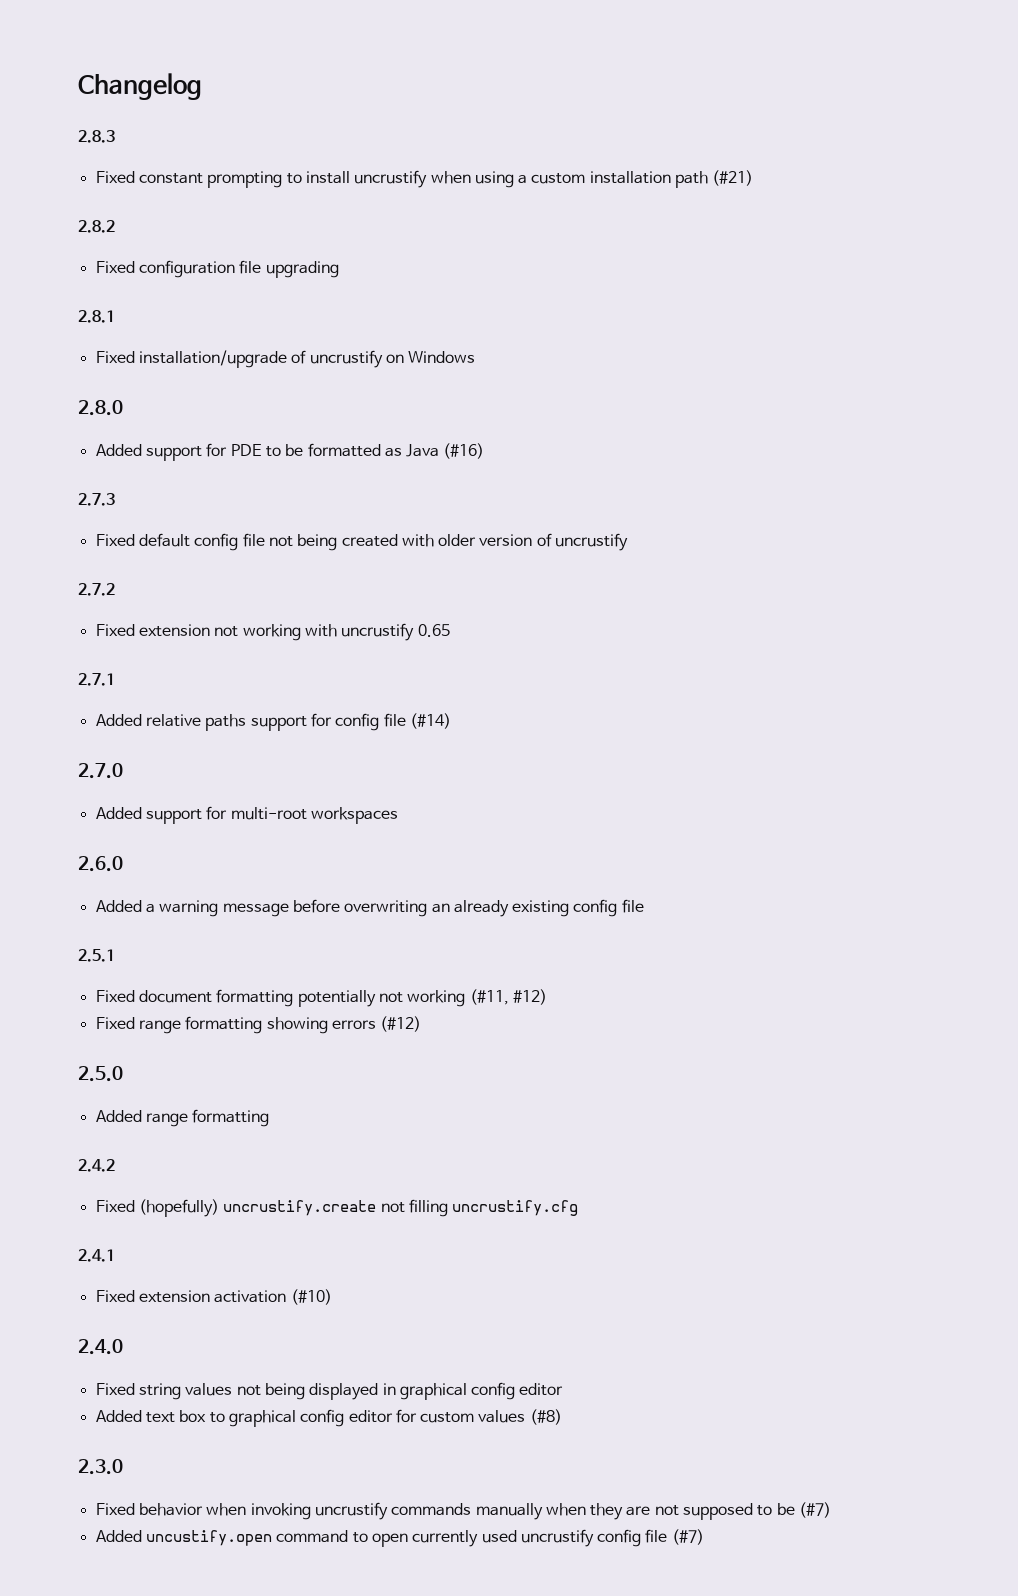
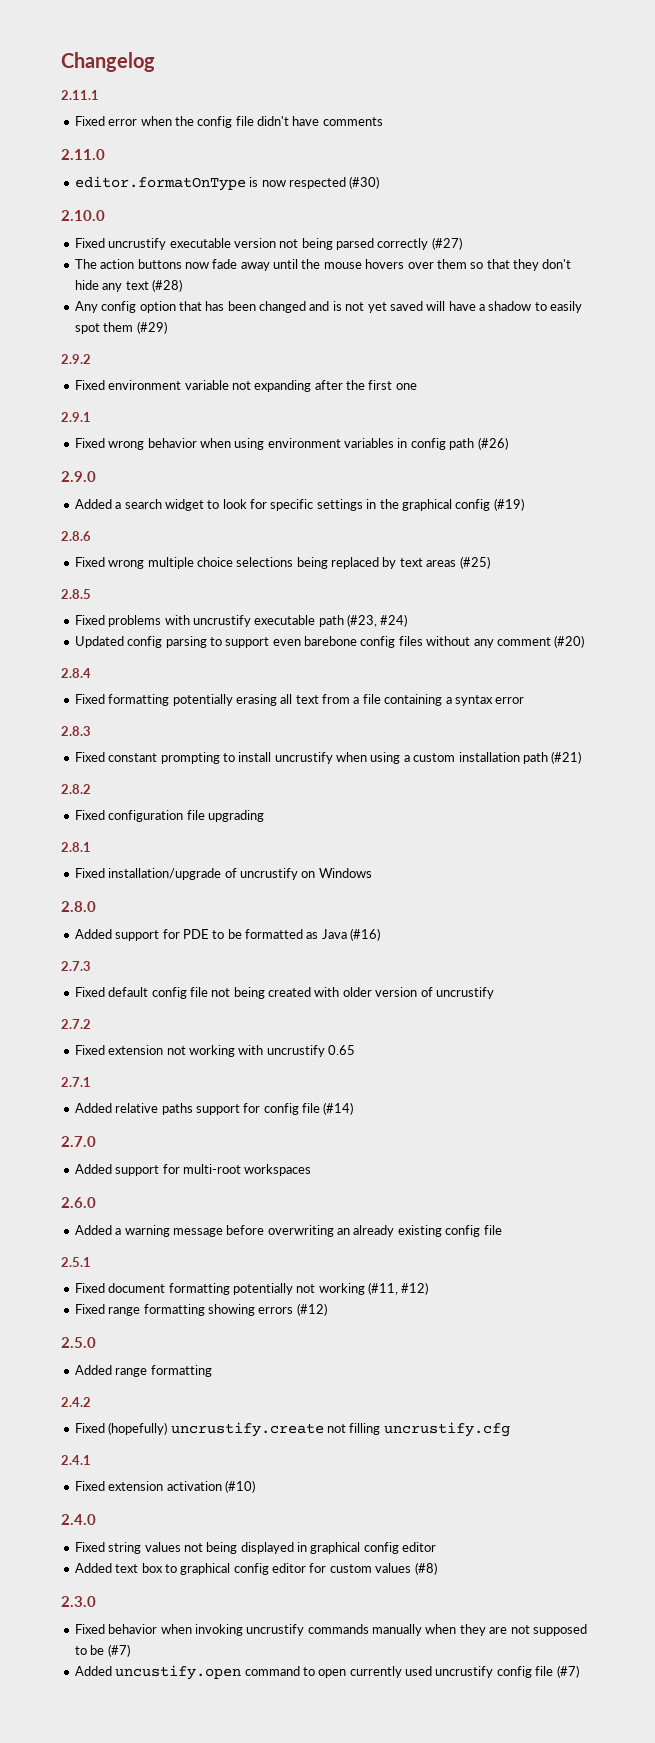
(202, 86) none -> [61,90,99,100] [74,116,383,128] [61,149,105,160] [74,176,380,191] [61,210,105,221] [74,237,462,250] [74,259,572,271] [74,279,182,292] [74,301,583,313] [74,321,167,334] [61,354,91,364] [74,380,417,392] [61,412,91,422] [74,437,508,450] [61,471,96,482] [74,498,524,511] [61,531,91,541] [74,556,490,569] [61,589,91,599] [74,614,408,627] [74,635,585,648] [61,668,91,678] [74,694,525,706] // 2.11.1 // Fixed error when the config file didn't have comments // 2.11.0 // editor.formatOnType is now respected (#30) // 2.10.0 // Fixed uncrustify executable version not being parsed correctly (#27) // The action buttons now fade away until the mouse hovers over them so that they don't hide any text (#28) // Any config option that has been changed and is not yet saved will have a shadow to easily spot them (#29) // 2.9.2 // Fixed environment variable not expanding after the first one // 2.9.1 // Fixed wrong behavior when using environment variables in config path (#26) // 2.9.0 // Added a search widget to look for specific settings in the graphical config (#19) // 2.8.6 // Fixed wrong multiple choice selections being replaced by text areas (#25) // 2.8.5 // Fixed problems with uncrustify executable path (#23, #24) // Updated config parsing to support even barebone config files without any comment (#20) // 2.8.4 // Fixed formatting potentially erasing all text from a file containing a syntax error

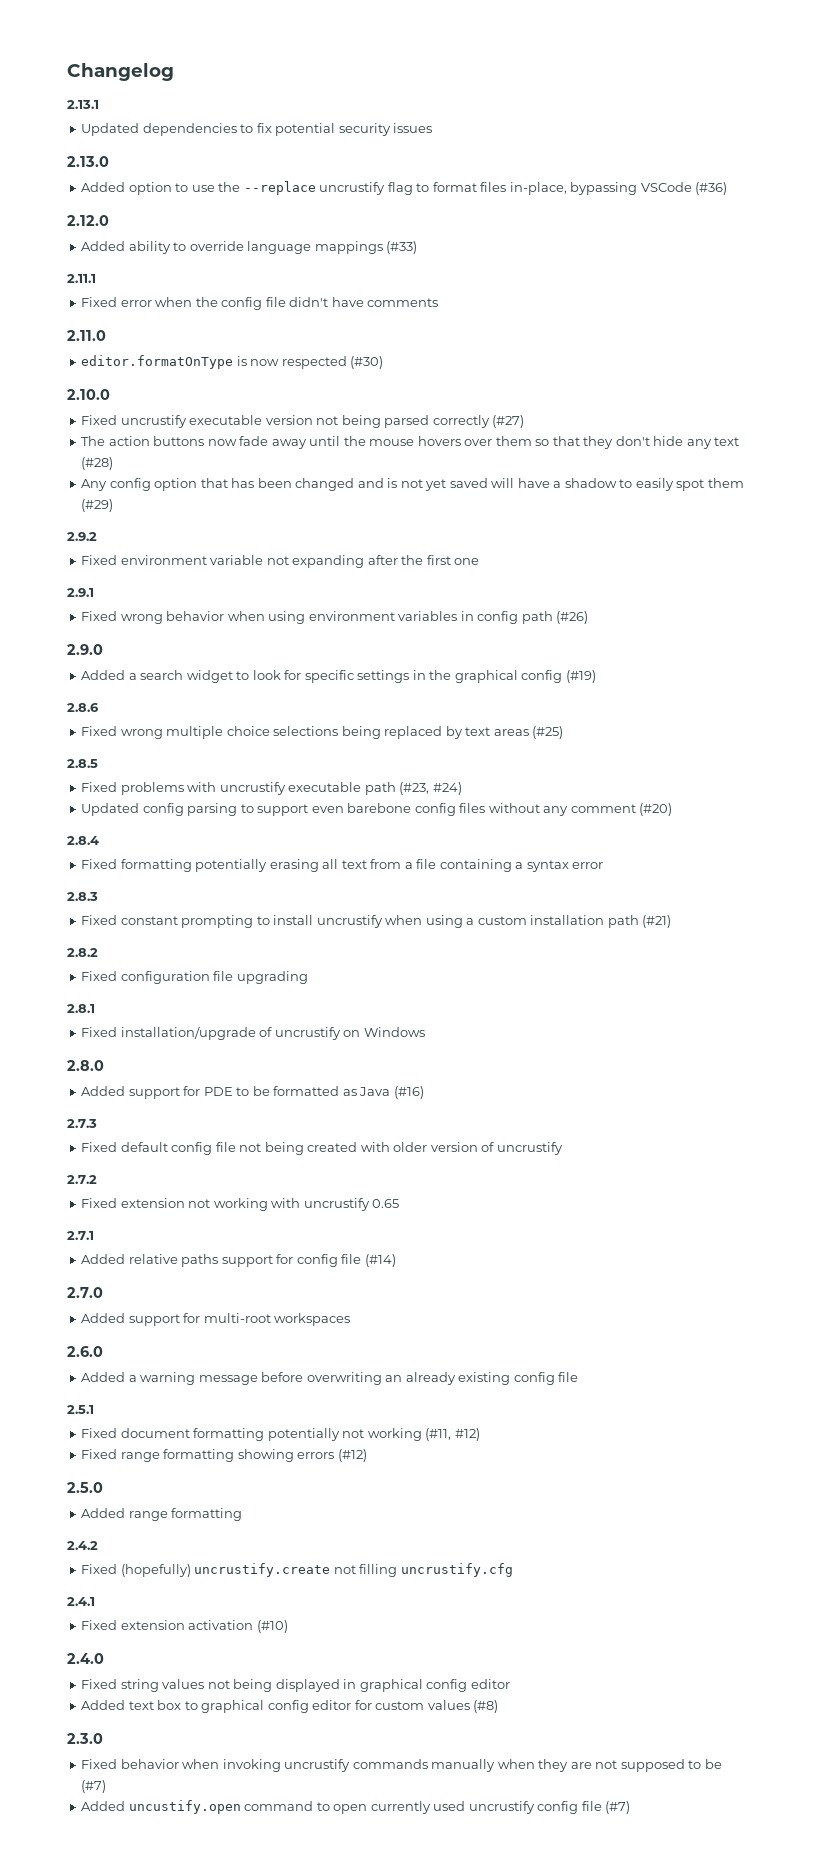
(155, 62) none -> [67,100,99,109] [81,123,433,136] [67,156,109,167] [81,181,728,195] [67,215,109,226] [81,241,418,254] // 2.13.1 // Updated dependencies to fix potential security issues // 2.13.0 // Added option to use the --replace uncrustify flag to format files in-place, bypassing VSCode (#36) // 2.12.0 // Added ability to override language mappings (#33)

